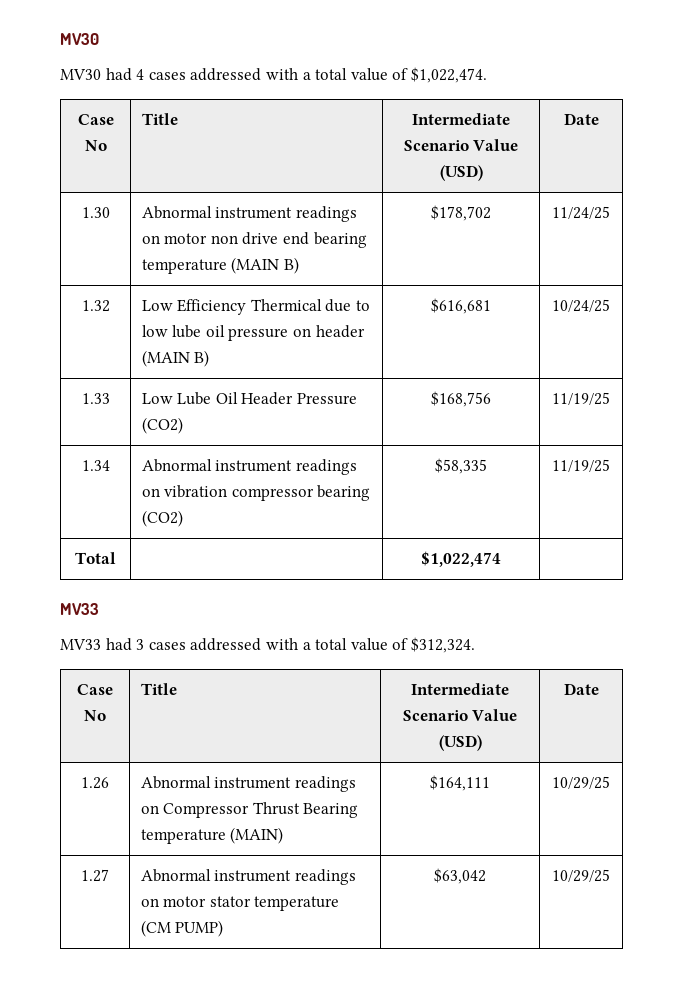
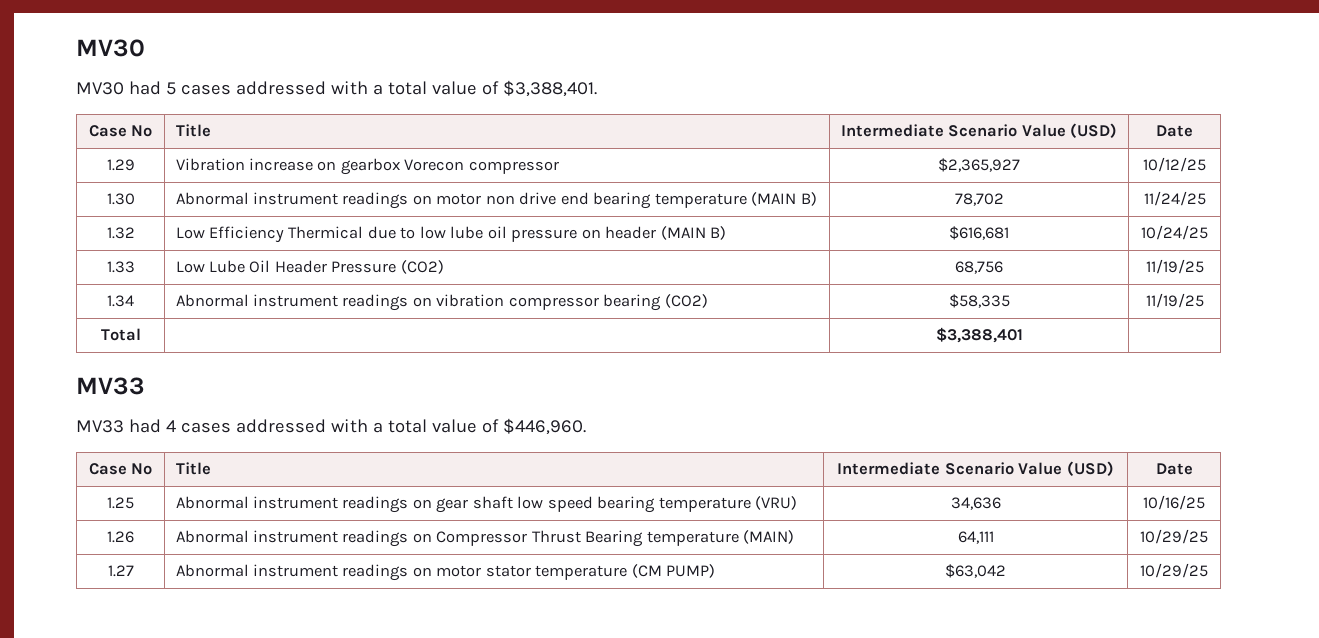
[136,67,487,83] [77,114,114,125] [84,140,107,151] [141,113,178,125] [412,113,510,125] [403,139,519,151] [439,165,483,181] [563,113,599,125] 4 cases addressed with a total value of $1,022,474. // Case No | Title | Intermediate Scenario Value (USD) | Date -> [165,80,597,97] [88,125,153,137] [175,124,211,137] [840,123,1118,138] [1156,125,1193,137] [106,159,135,171] [175,158,559,175] [938,158,1020,172] [1143,157,1206,172] 5 cases addressed with a total value of $3,388,401. // Case No | Title | Intermediate Scenario Value (USD) | Date // 1.29 | Vibration increase on gearbox Vorecon compressor | $2,365,927 | 10/12/25
[431,205,491,221] $178,702 -> [954,193,1004,206] 78,702
[431,391,491,407] $168,756 -> [955,261,1003,274] 68,756
[421,551,501,567] $1,022,474 -> [935,327,1023,343] $3,388,401
[136,637,475,653] [77,684,113,695] [84,710,106,721] [140,683,177,695] [411,683,509,695] [402,709,518,721] [438,735,482,751] [563,683,599,695] 3 cases addressed with a total value of $312,324. // Case No | Title | Intermediate Scenario Value (USD) | Date -> [165,418,586,435] [88,463,153,475] [175,462,211,475] [837,461,1114,476] [1155,463,1193,475] [107,497,134,509] [175,496,798,513] [950,497,1001,510] [1143,495,1205,510] 4 cases addressed with a total value of $446,960. // Case No | Title | Intermediate Scenario Value (USD) | Date // 1.25 | Abnormal instrument readings on gear shaft low speed bearing temperature (VRU) | 34,636 | 10/16/25
[430,775,490,791] $164,111 -> [957,531,994,544] 64,111

